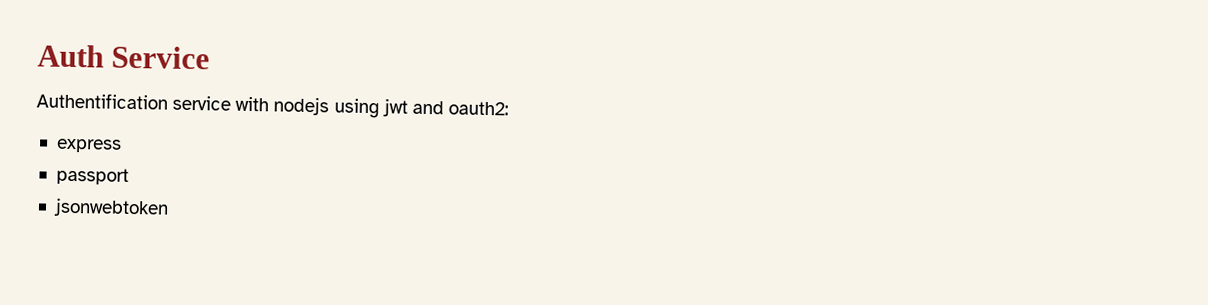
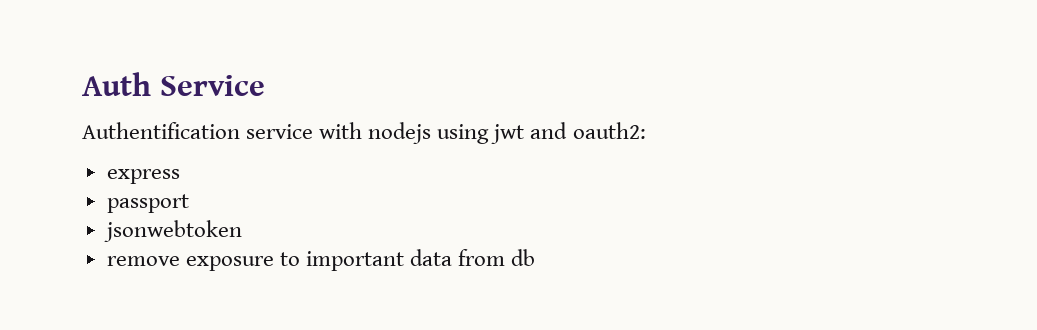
(169, 207) none -> [106,249,536,271] // remove exposure to important data from db

